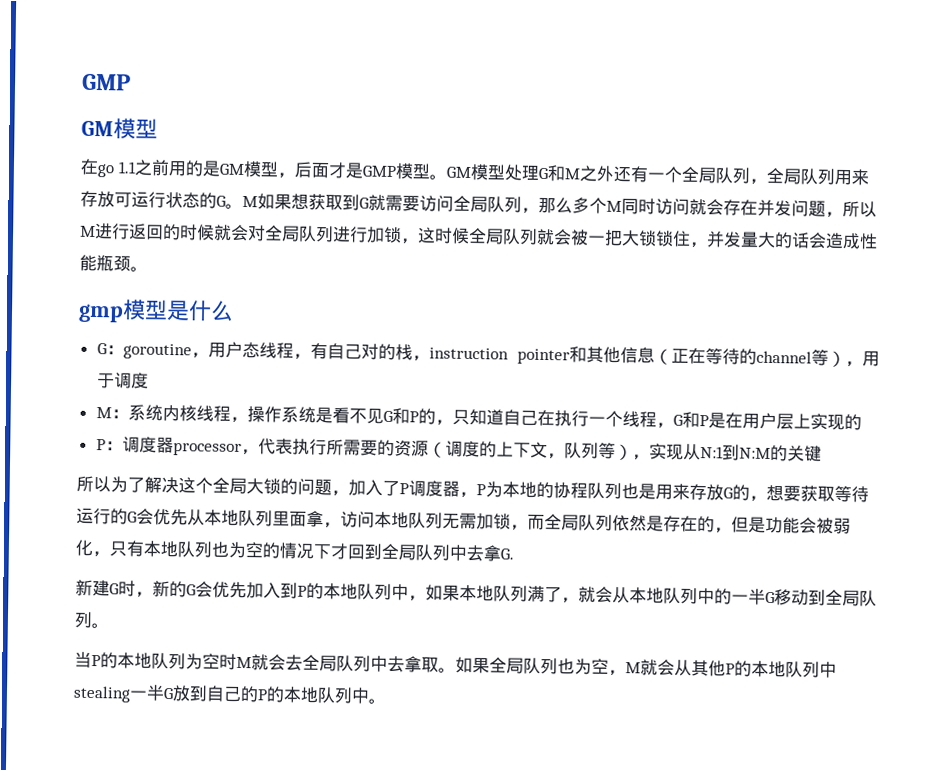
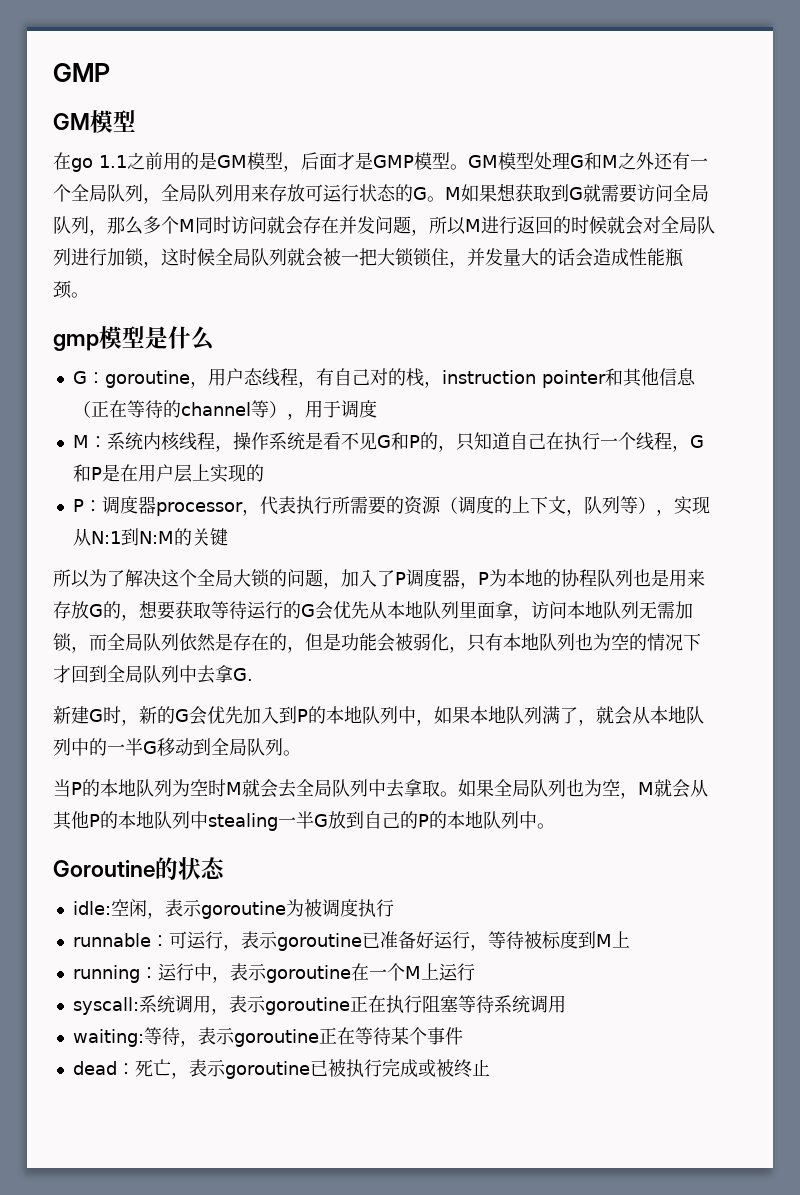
(386, 701) none -> [53,857,225,880] [72,899,394,919] [72,931,630,951] [72,963,475,983] [72,995,566,1015] [72,1027,463,1047] [72,1058,490,1079] // Goroutine的状态 // idle:空闲，表示goroutine为被调度执行 // runnable：可运行，表示goroutine已准备好运行，等待被标度到M上 // running：运行中，表示goroutine在一个M上运行 // syscall:系统调用，表示goroutine正在执行阻塞等待系统调用 // waiting:等待，表示goroutine正在等待某个事件 // dead：死亡，表示goroutine已被执行完成或被终止

